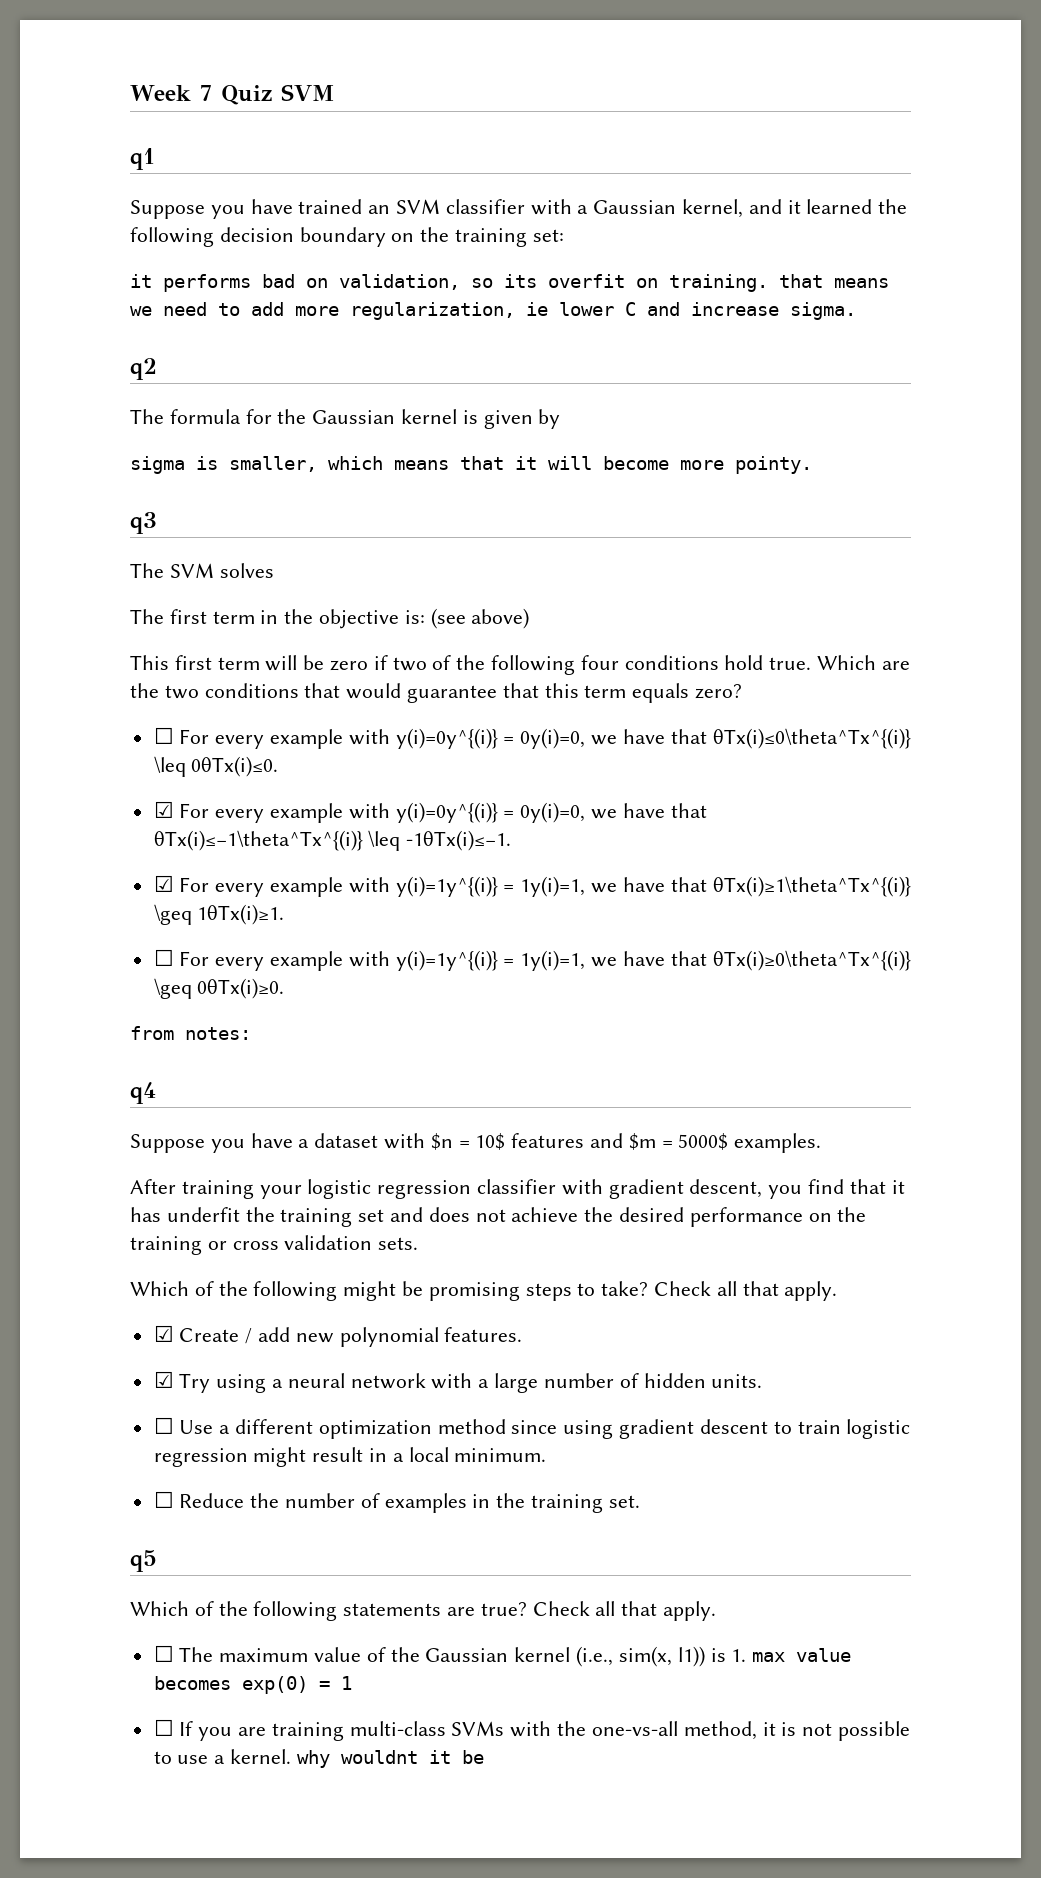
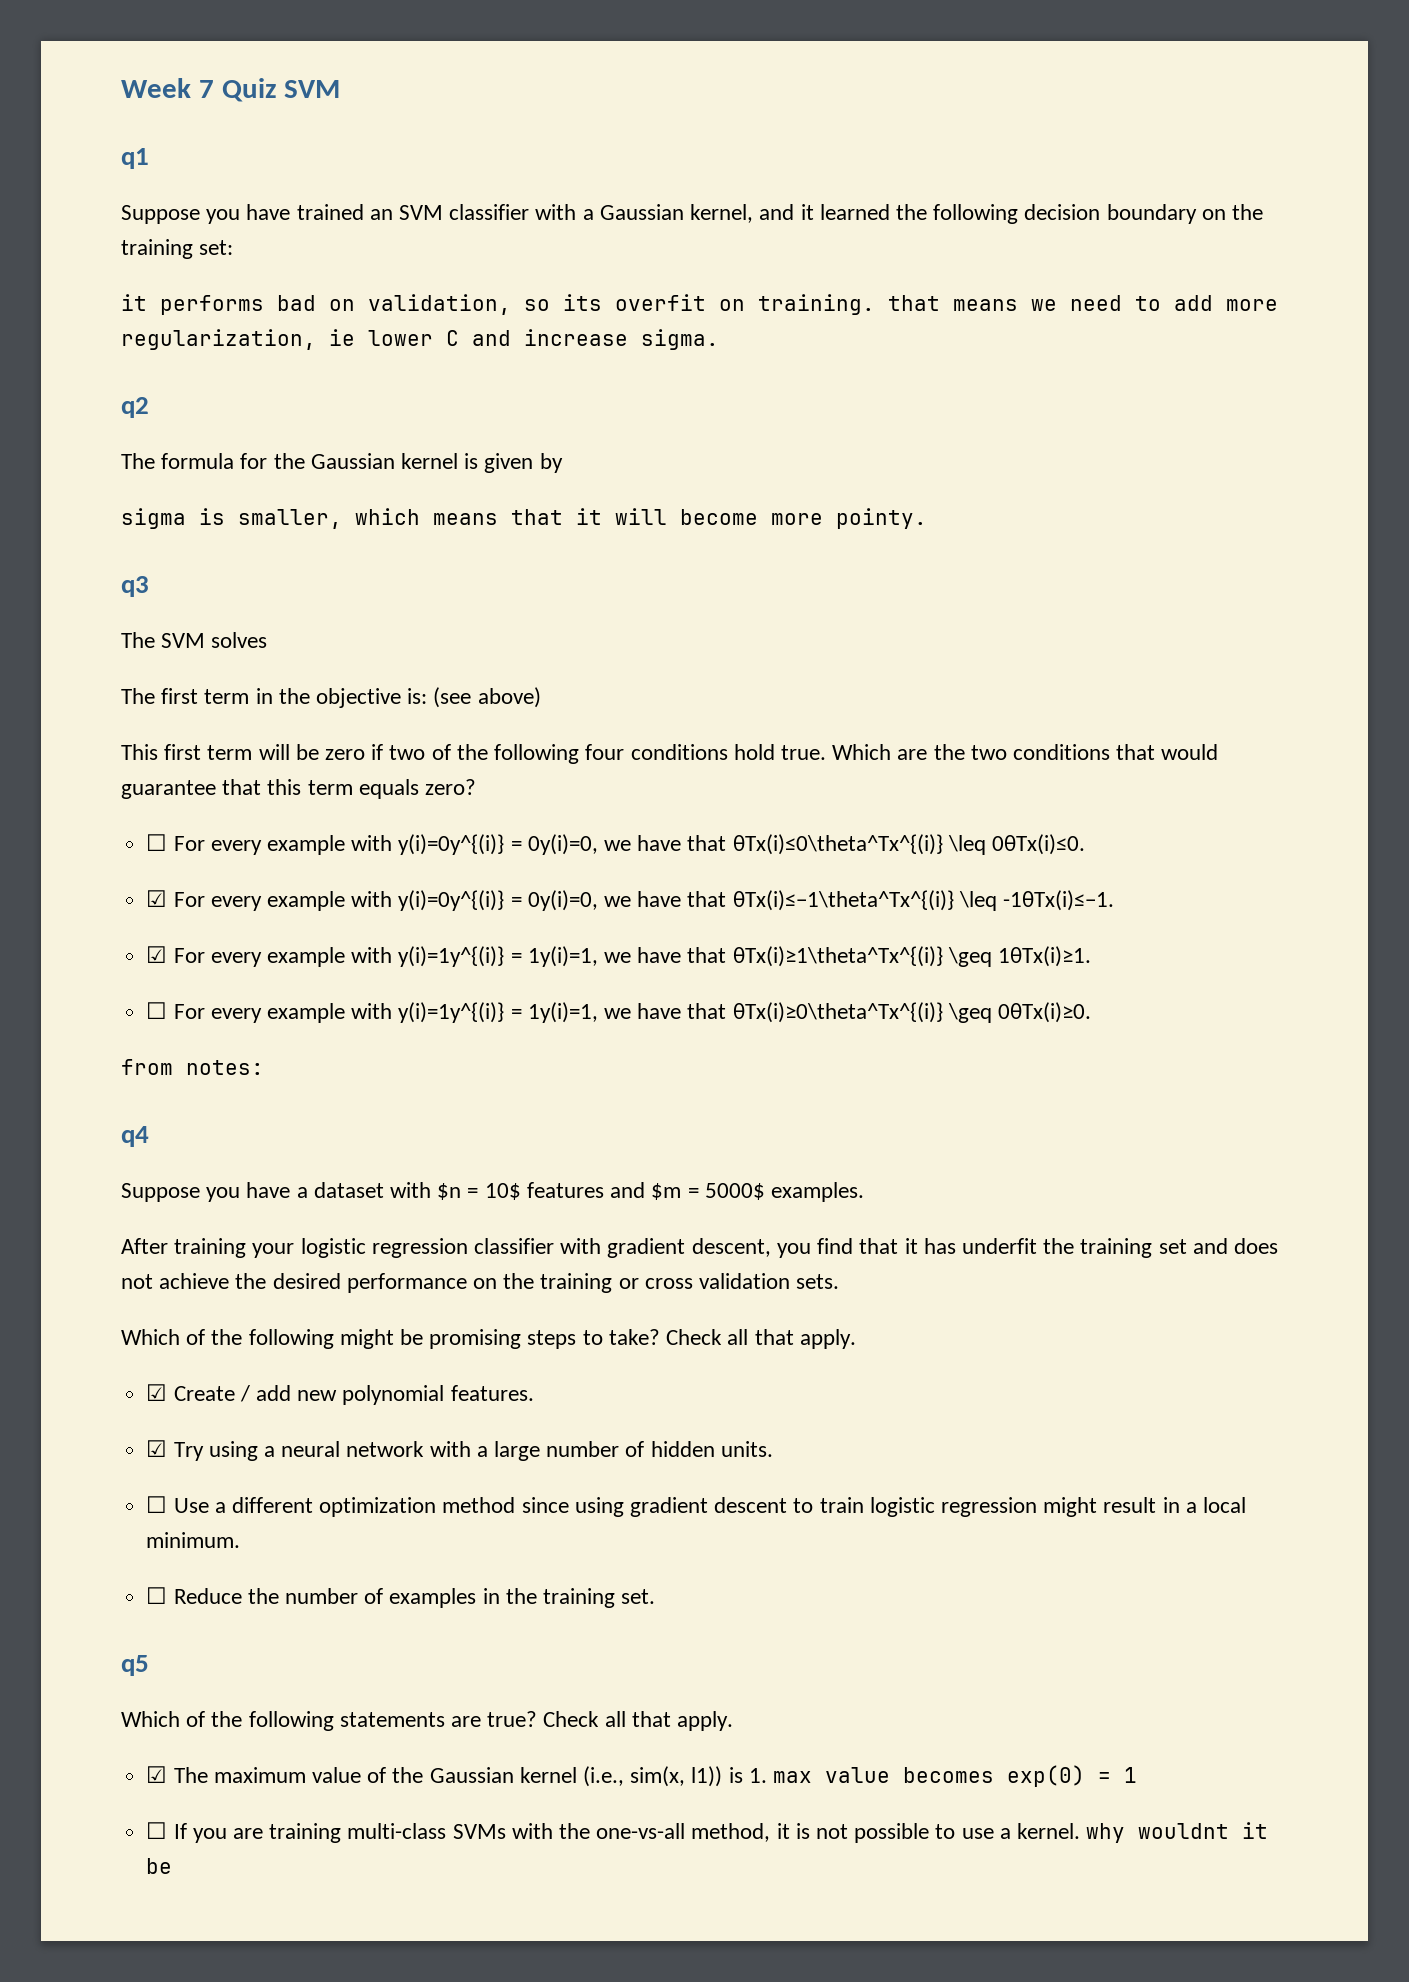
[153,1645,174,1662] ☐ -> [146,1766,168,1783] ☑

